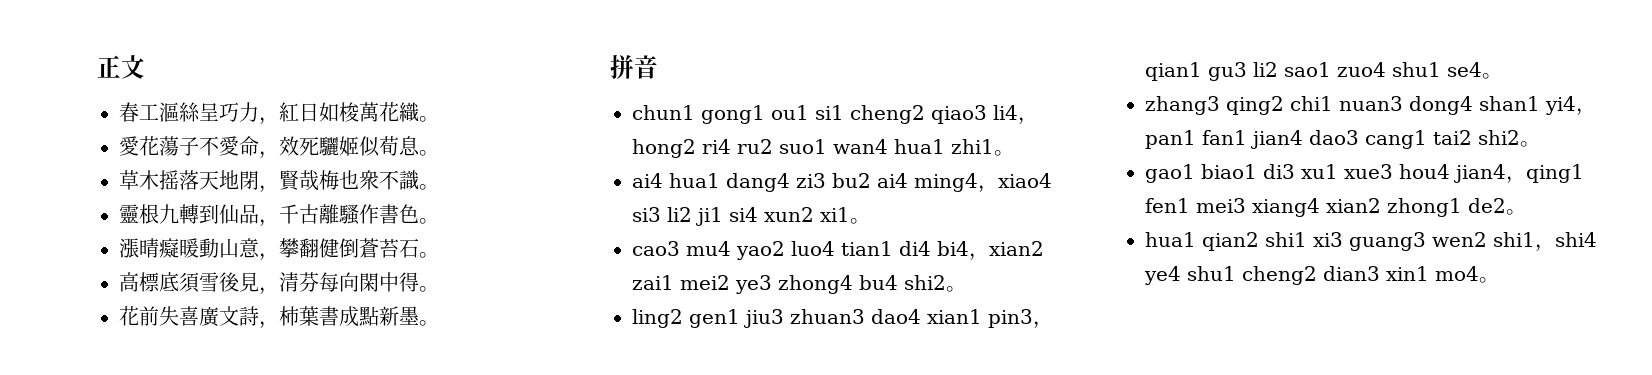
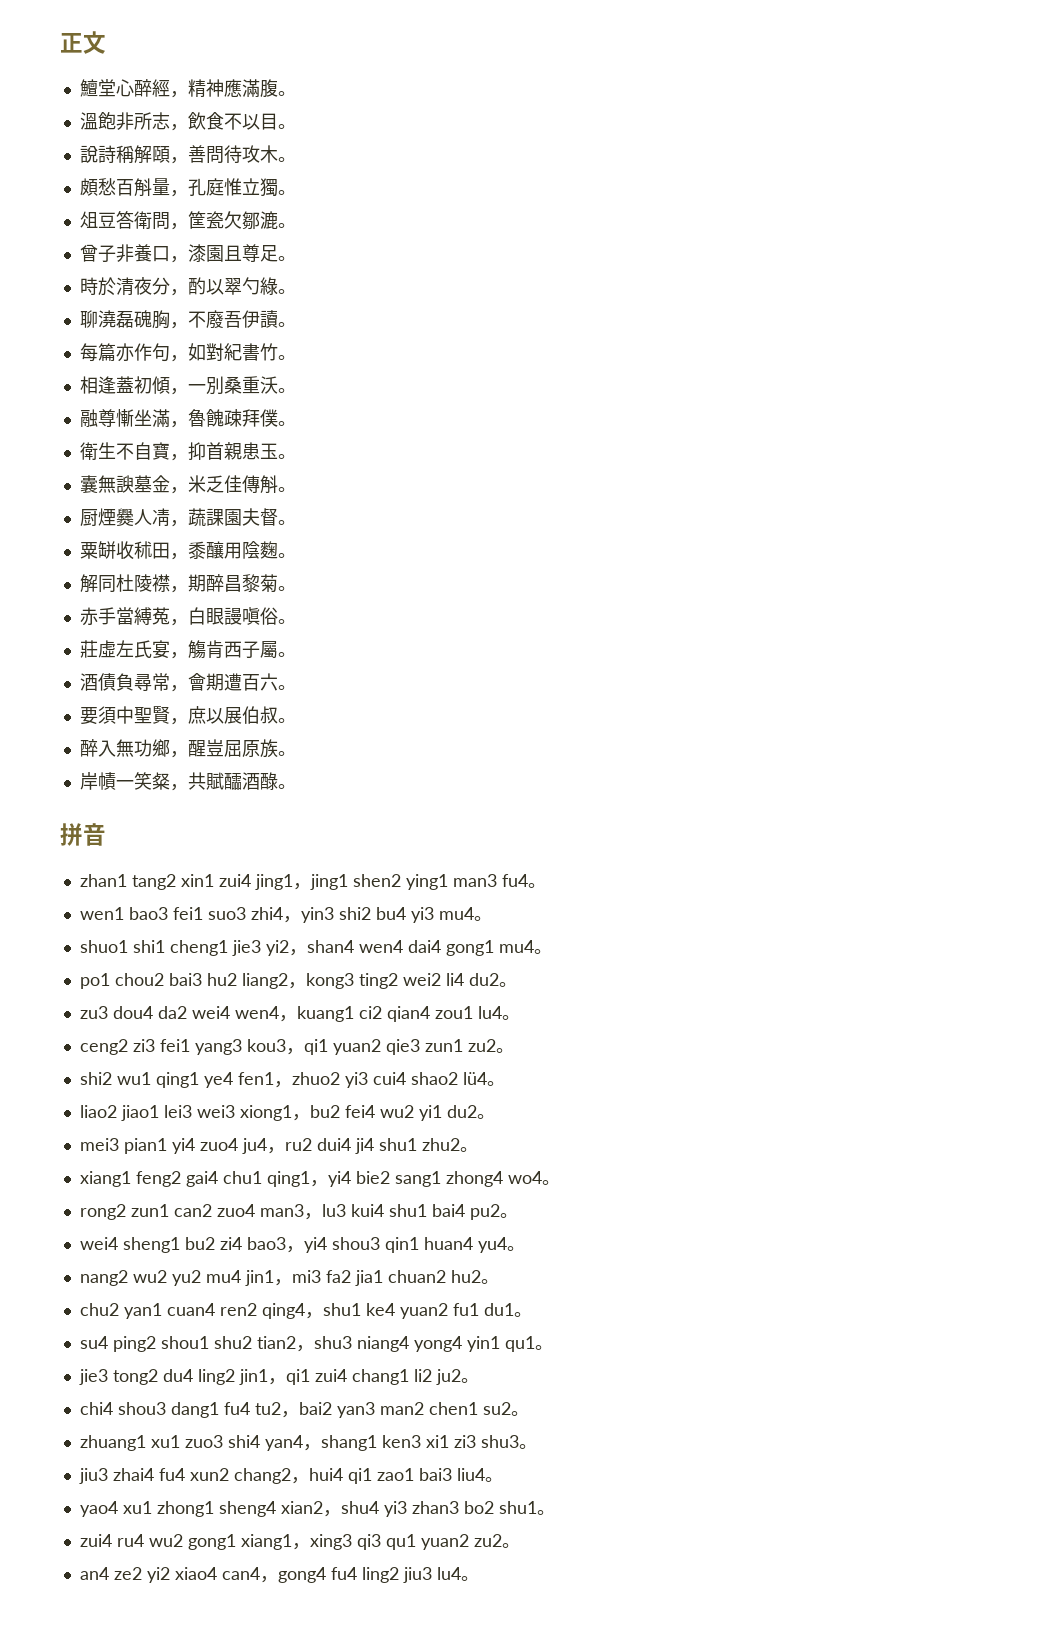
[119,102,439,125] [119,136,439,159] [119,170,439,193] [119,204,439,227] [119,238,439,261] [119,272,439,295] [119,306,439,329] [610,55,658,79] [632,105,1038,125] [632,139,1014,158] [632,173,1052,193] [632,207,870,226] [632,241,1044,261] [632,275,966,294] [632,309,1053,329] [1145,62,1502,81] [1145,96,1596,116] [1145,130,1540,149] [1145,164,1584,184] [1145,198,1526,217] [1145,232,1597,252] [1144,266,1479,285] 春工漚絲呈巧力，紅日如梭萬花織。 // 愛花蕩子不愛命，效死驪姬似荀息。 // 草木摇落天地閉，賢哉梅也衆不識。 // 靈根九轉到仙品，千古離騷作書色。 // 漲晴癡暖動山意，攀翻健倒蒼苔石。 // 高標底須雪後見，清芬每向閑中得。 // 花前失喜廣文詩，柿葉書成點新墨。 // 拼音 // chun1 gong1 ou1 si1 cheng2 qiao3 li4，hong2 ri4 ru2 suo1 wan4 hua1 zhi1。 // ai4 hua1 dang4 zi3 bu2 ai4 ming4，xiao4 si3 li2 ji1 si4 xun2 xi1。 // cao3 mu4 yao2 luo4 tian1 di4 bi4，xian2 zai1 mei2 ye3 zhong4 bu4 shi2。 // ling2 gen1 jiu3 zhuan3 dao4 xian1 pin3，qian1 gu3 li2 sao1 zuo4 shu1 se4。 // zhang3 qing2 chi1 nuan3 dong4 shan1 yi4，pan1 fan1 jian4 dao3 cang1 tai2 shi2。 // gao1 biao1 di3 xu1 xue3 hou4 jian4，qing1 fen1 mei3 xiang4 xian2 zhong1 de2。 // hua1 qian2 shi1 xi3 guang3 wen2 shi1，shi4 ye4 shu1 cheng2 dian3 xin1 mo4 -> [79,79,296,98] [79,111,296,131] [79,145,296,164] [79,178,296,197] [79,211,296,230] [79,244,296,263] [79,277,296,296] [79,310,296,329] [79,343,296,362] [79,376,296,395] [79,409,296,428] [79,442,296,461] [79,475,296,494] [79,508,296,527] [79,541,296,560] [79,574,296,593] [79,607,296,626] [79,640,296,659] [79,673,296,692] [79,706,296,725] [79,739,296,758] [79,772,296,791] [60,823,106,846] [79,874,546,890] [79,907,492,923] [79,940,552,956] [79,973,517,989] [79,1006,520,1022] [79,1039,514,1055] [79,1072,505,1088] [79,1105,495,1121] [79,1138,478,1154] [79,1171,560,1187] [79,1204,518,1220] [79,1237,525,1253] [79,1270,499,1286] [79,1303,532,1319] [79,1336,553,1352] [78,1369,479,1385] [79,1402,529,1418] [79,1435,537,1451] [78,1468,503,1484] [79,1501,555,1517] [79,1534,520,1550] [79,1567,461,1583] 鱣堂心醉經，精神應滿腹。 // 溫飽非所志，飲食不以目。 // 說詩稱解頤，善問待攻木。 // 頗愁百斛量，孔庭惟立獨。 // 俎豆答衛問，筐瓷欠鄒漉。 // 曾子非養口，漆園且尊足。 // 時於清夜分，酌以翠勺綠。 // 聊澆磊磈胸，不廢吾伊讀。 // 每篇亦作句，如對紀書竹。 // 相逢蓋初傾，一別桑重沃。 // 融尊慚坐滿，魯餽疎拜僕。 // 衛生不自寶，抑首親患玉。 // 囊無諛墓金，米乏佳傳斛。 // 厨煙爨人凊，蔬課園夫督。 // 粟缾收秫田，黍釀用陰麴。 // 解同杜陵襟，期醉昌黎菊。 // 赤手當縛菟，白眼謾嗔俗。 // 莊虛左氏宴，觴肯西子屬。 // 酒債負尋常，會期遭百六。 // 要須中聖賢，庶以展伯叔。 // 醉入無功鄉，醒豈屈原族。 // 岸幘一笑粲，共賦醽酒醁。 // 拼音 // zhan1 tang2 xin1 zui4 jing1，jing1 shen2 ying1 man3 fu4。 // wen1 bao3 fei1 suo3 zhi4，yin3 shi2 bu4 yi3 mu4。 // shuo1 shi1 cheng1 jie3 yi2，shan4 wen4 dai4 gong1 mu4。 // po1 chou2 bai3 hu2 liang2，kong3 ting2 wei2 li4 du2。 // zu3 dou4 da2 wei4 wen4，kuang1 ci2 qian4 zou1 lu4。 // ceng2 zi3 fei1 yang3 kou3，qi1 yuan2 qie3 zun1 zu2。 // shi2 wu1 qing1 ye4 fen1，zhuo2 yi3 cui4 shao2 lü4。 // liao2 jiao1 lei3 wei3 xiong1，bu2 fei4 wu2 yi1 du2。 // mei3 pian1 yi4 zuo4 ju4，ru2 dui4 ji4 shu1 zhu2。 // xiang1 feng2 gai4 chu1 qing1，yi4 bie2 sang1 zhong4 wo4。 // rong2 zun1 can2 zuo4 man3，lu3 kui4 shu1 bai4 pu2。 // wei4 sheng1 bu2 zi4 bao3，yi4 shou3 qin1 huan4 yu4。 // nang2 wu2 yu2 mu4 jin1，mi3 fa2 jia1 chuan2 hu2。 // chu2 yan1 cuan4 ren2 qing4，shu1 ke4 yuan2 fu1 du1。 // su4 ping2 shou1 shu2 tian2，shu3 niang4 yong4 yin1 qu1。 // jie3 tong2 du4 ling2 jin1，qi1 zui4 chang1 li2 ju2。 // chi4 shou3 dang1 fu4 tu2，bai2 yan3 man2 chen1 su2。 // zhuang1 xu1 zuo3 shi4 yan4，shang1 ken3 xi1 zi3 shu3。 // jiu3 zhai4 fu4 xun2 chang2，hui4 qi1 zao1 bai3 liu4。 // yao4 xu1 zhong1 sheng4 xian2，shu4 yi3 zhan3 bo2 shu1。 // zui4 ru4 wu2 gong1 xiang1，xing3 qi3 qu1 yuan2 zu2。 // an4 ze2 yi2 xiao4 can4，gong4 fu4 ling2 jiu3 lu4

